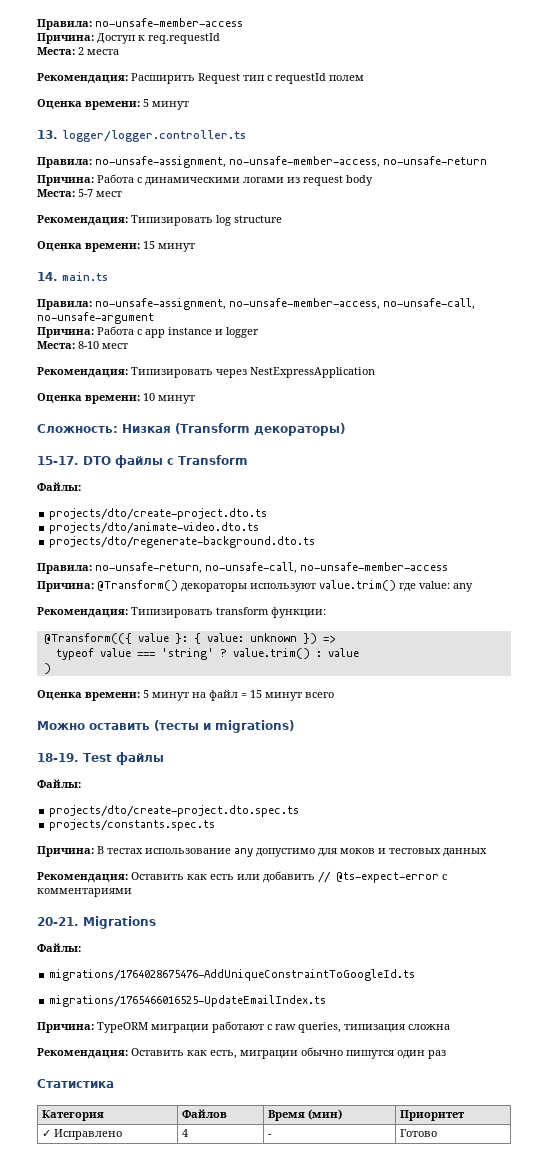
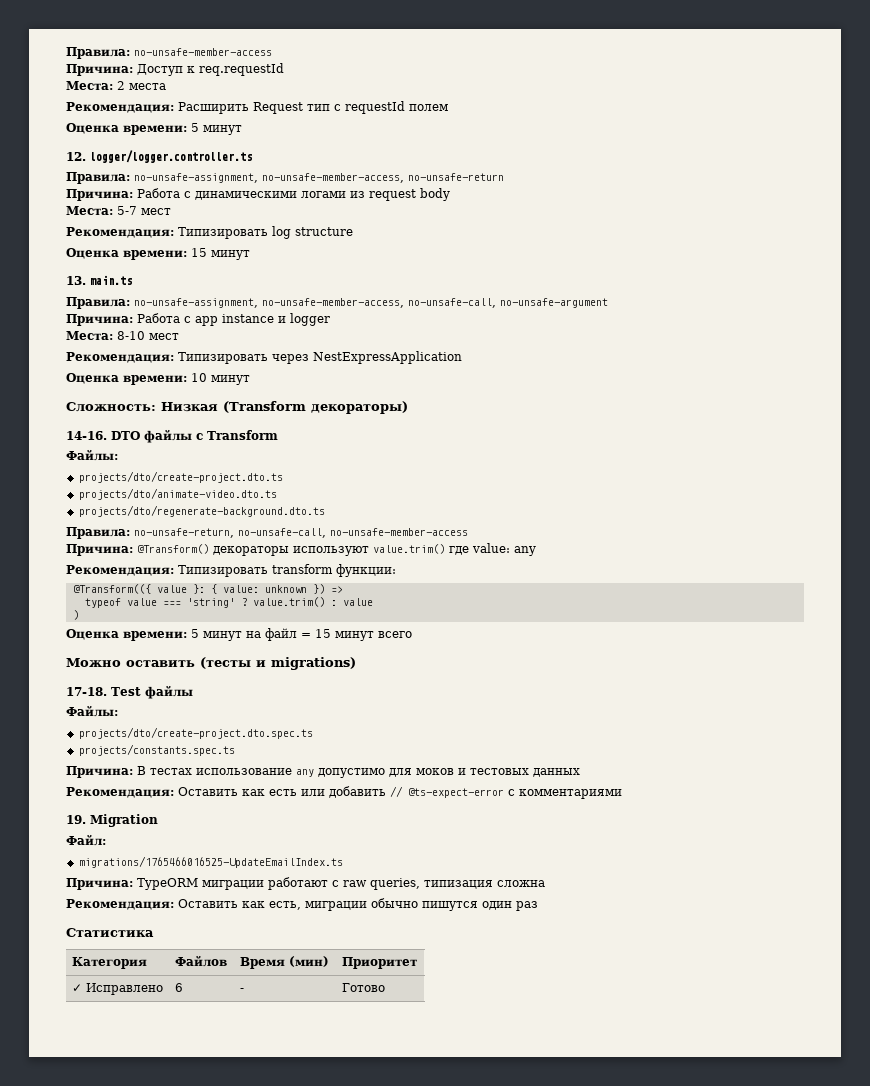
[37,130,58,139] 13. -> [66,152,86,161] 12.
[37,272,58,281] 14. -> [66,276,86,285] 13.
[37,456,79,465] 15-17. -> [66,431,107,440] 14-16.
[37,753,79,762] 18-19. -> [66,687,107,696] 17-18.
[37,916,156,929] [37,943,81,952] [49,969,416,981] 20-21. Migrations // Файлы: // migrations/1764028675476-AddUniqueConstraintToGoogleId.ts -> [66,814,158,827] [66,834,106,846] 19. Migration // Файл:
[182,1129,189,1137] 4 -> [174,983,183,992] 6

